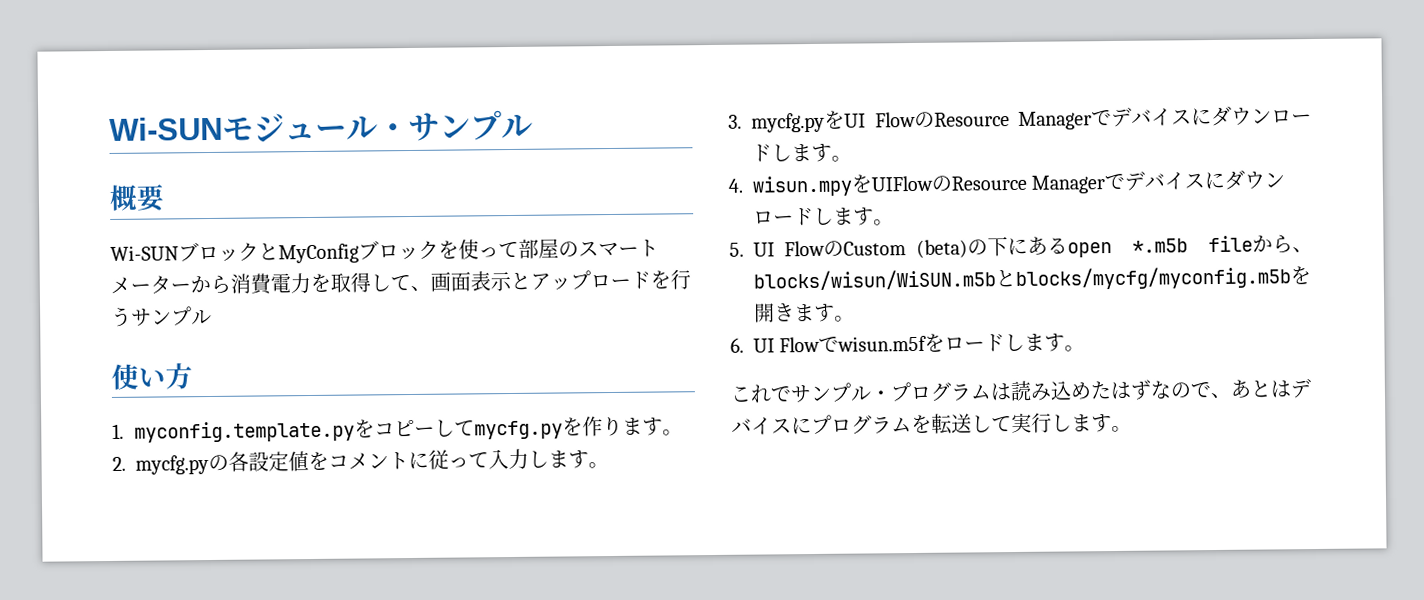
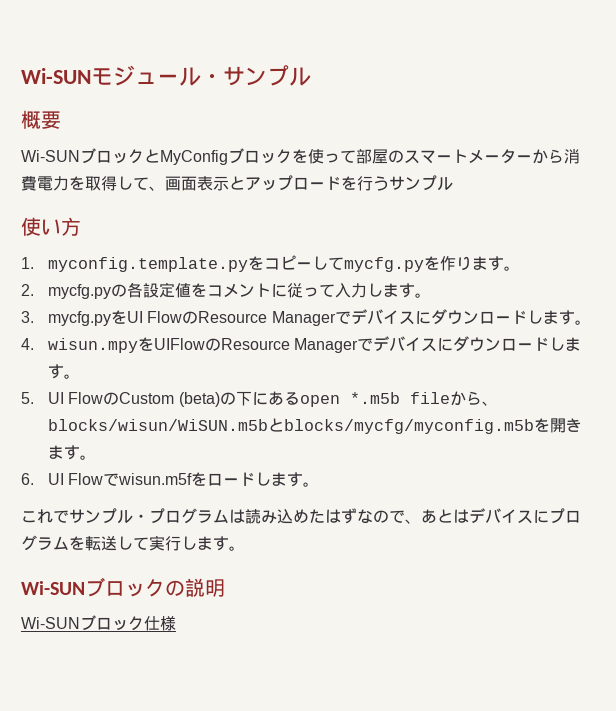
(1132, 429) none -> [21,577,225,597] [21,615,176,631] // Wi-SUNブロックの説明 // Wi-SUNブロック仕様

